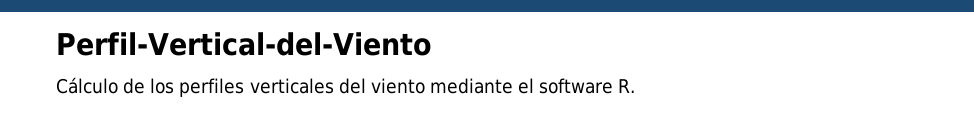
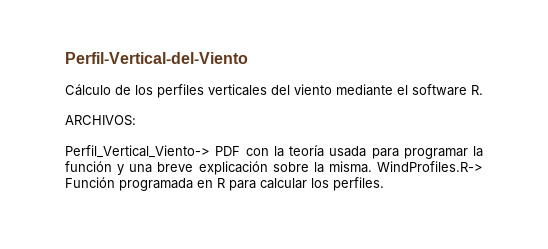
(636, 86) none -> [65,115,136,126] [65,145,483,159] [65,161,483,175] [65,177,384,191] // ARCHIVOS: // Perfil_Vertical_Viento-> PDF con la teoría usada para programar la función y una breve explicación sobre la misma. WindProfiles.R-> Función programada en R para calcular los perfiles.

